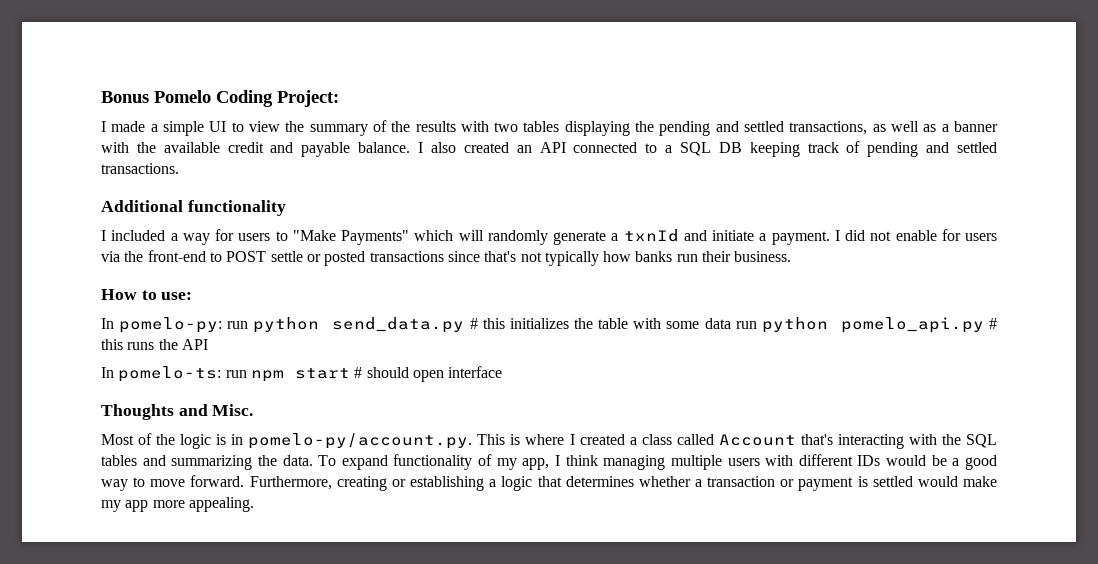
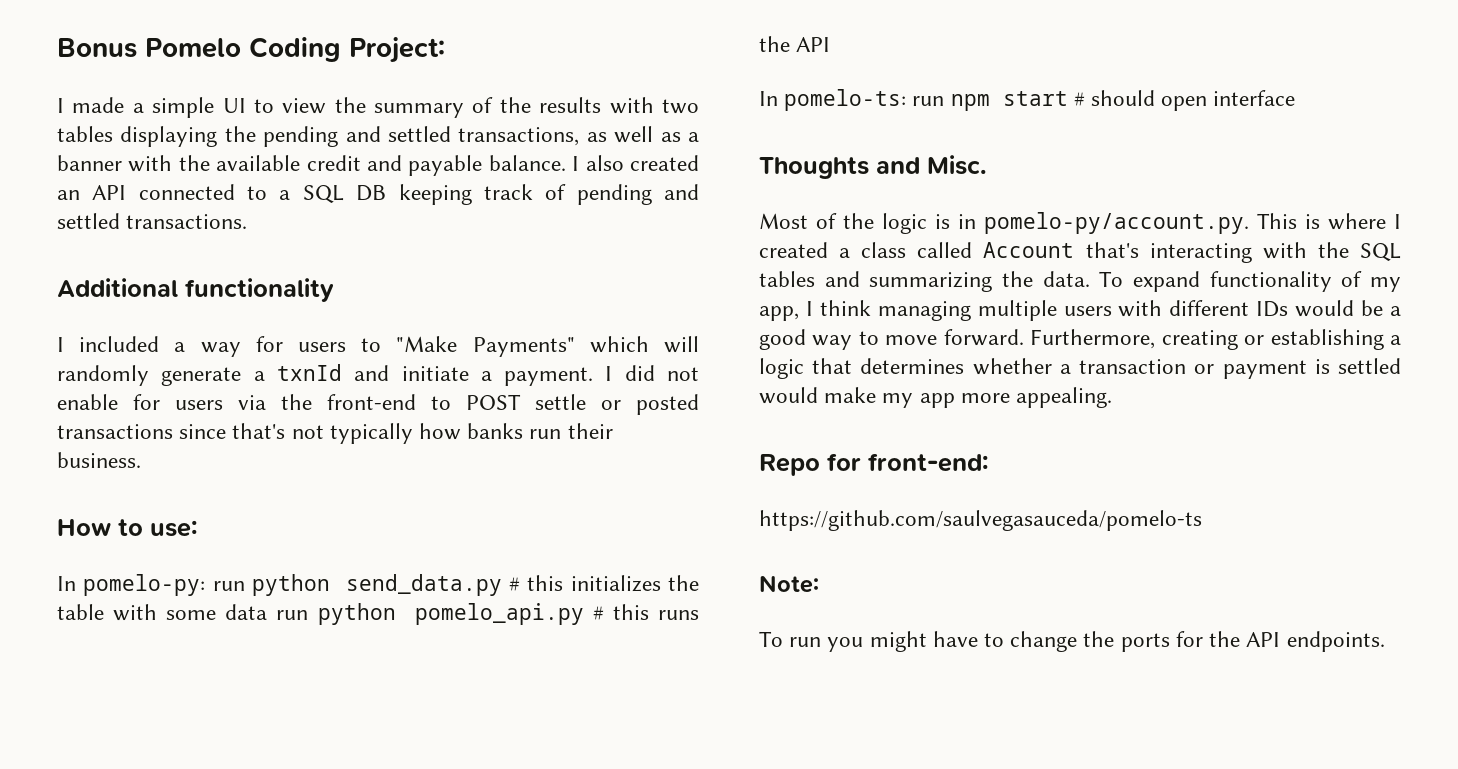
(254, 504) none -> [759,453,989,476] [759,510,1202,531] [759,575,819,593] [759,631,1385,652] // Repo for front-end: // https://github.com/saulvegasauceda/pomelo-ts // Note: // To run you might have to change the ports for the API endpoints.

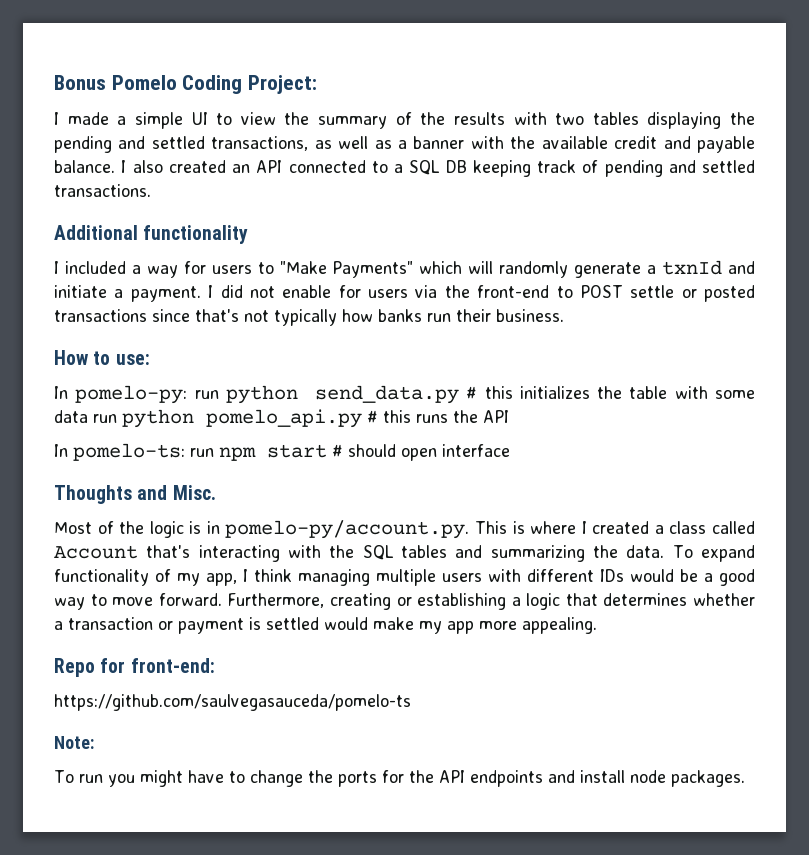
[1286,631,1385,652] endpoints. -> [469,770,745,787] endpoints and install node packages.

